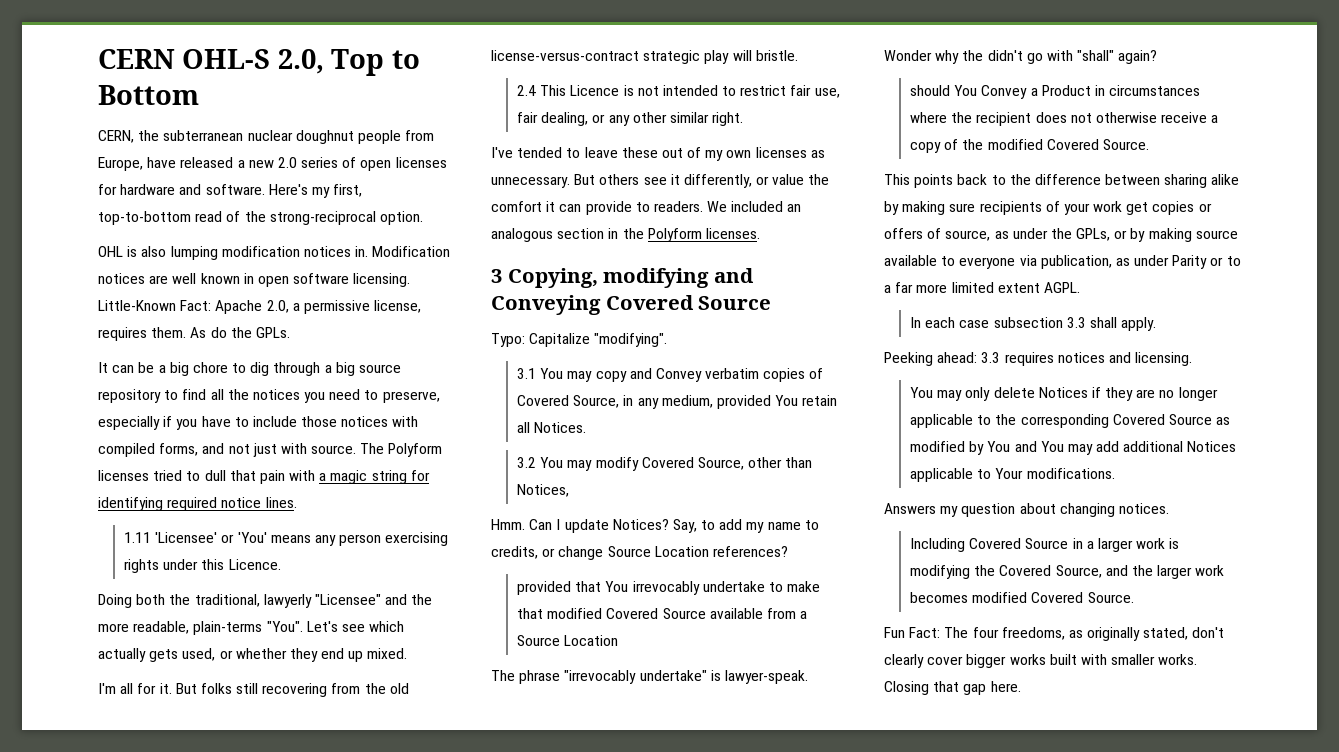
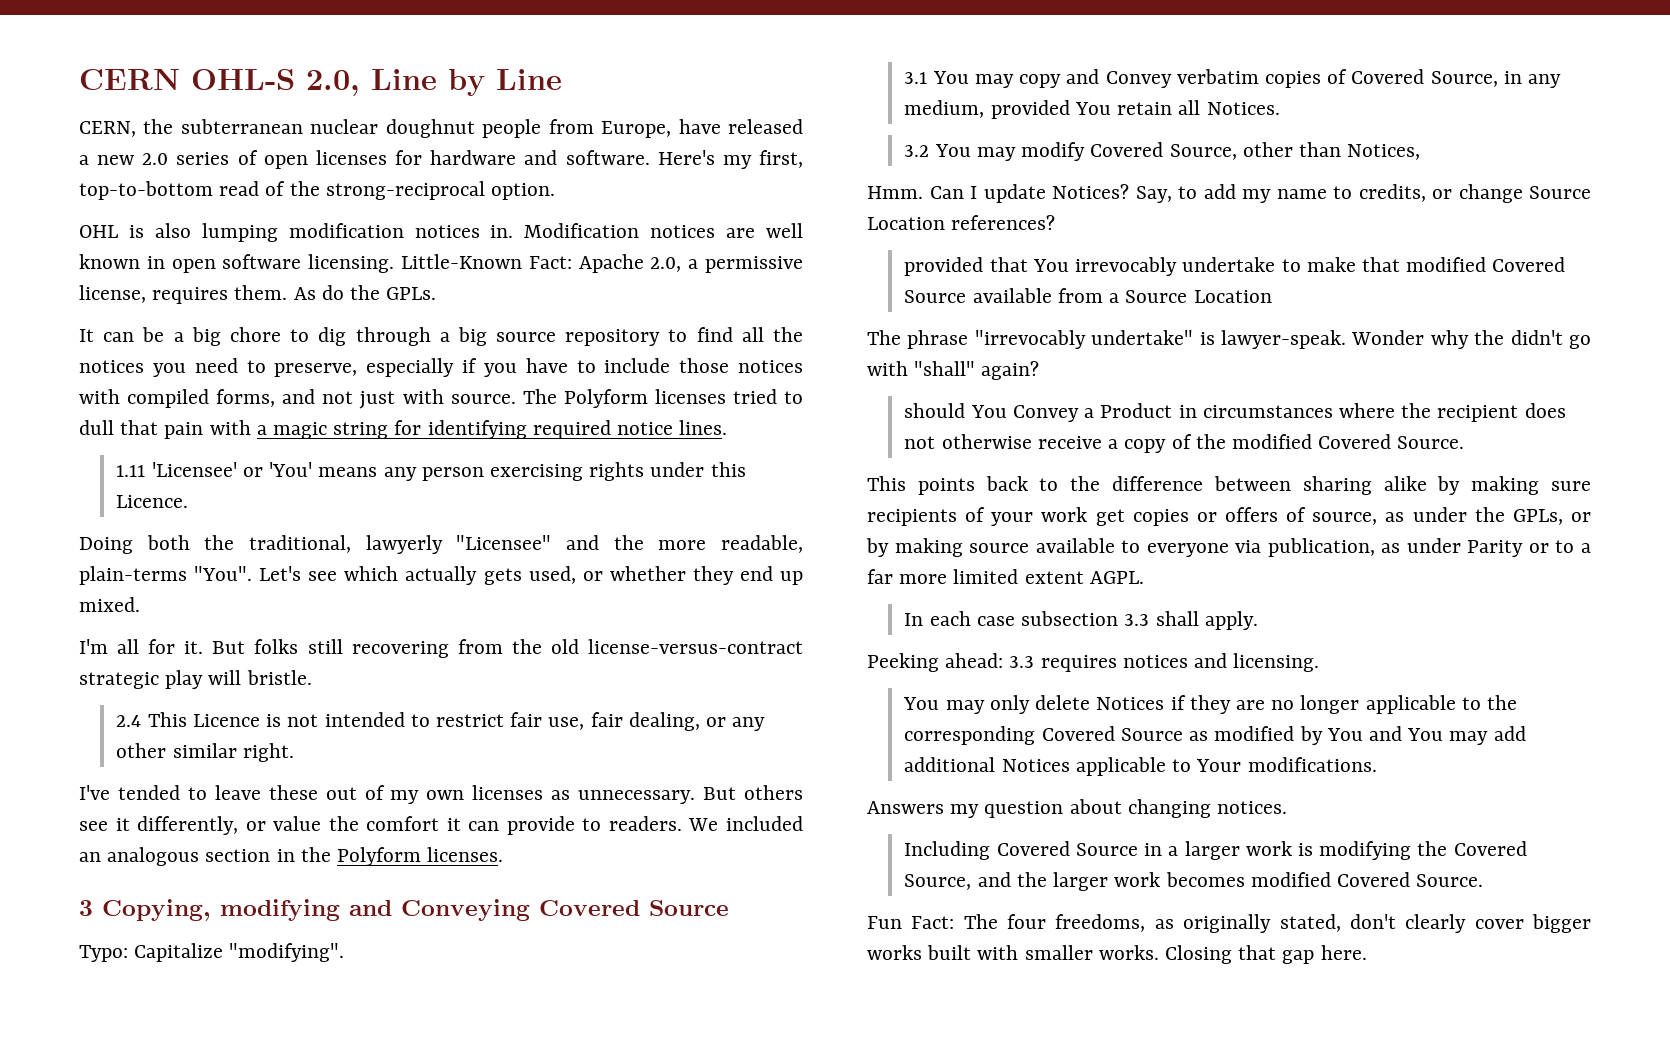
[331,49,420,76] [98,85,199,105] Top to Bottom -> [371,69,562,96] Line by Line

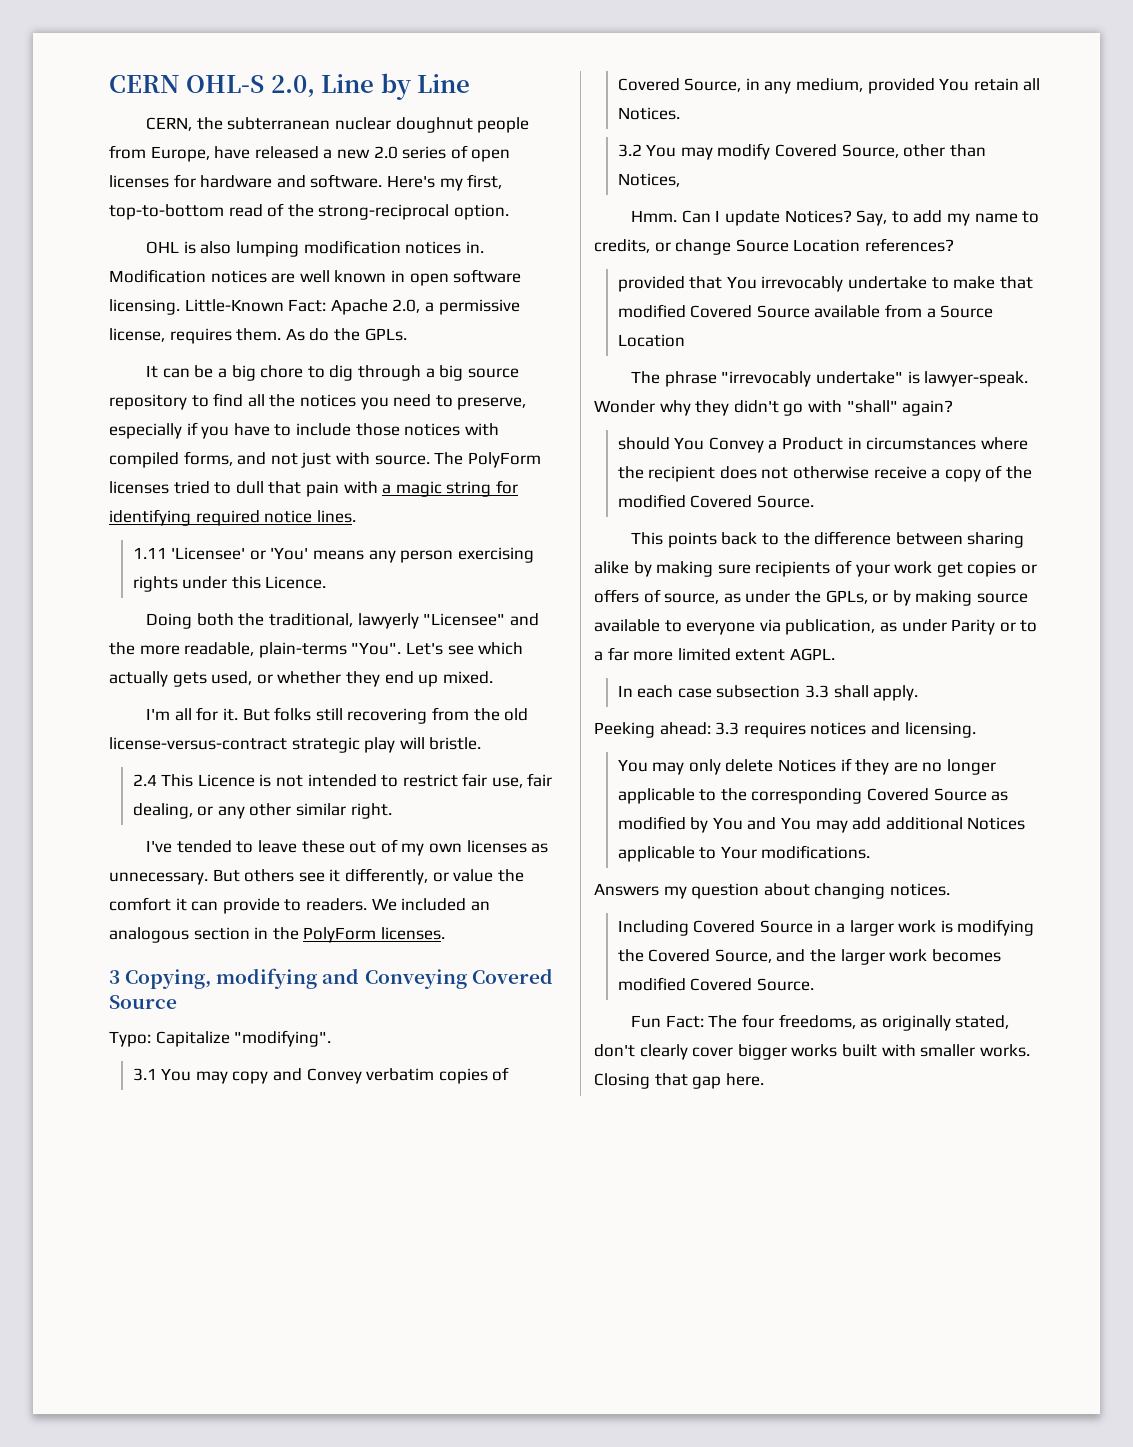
[563,389,648,408] Polyform -> [467,452,541,468] PolyForm
[337,847,422,866] Polyform -> [303,927,377,943] PolyForm
[1474,330,1505,345] the -> [695,400,730,416] they

